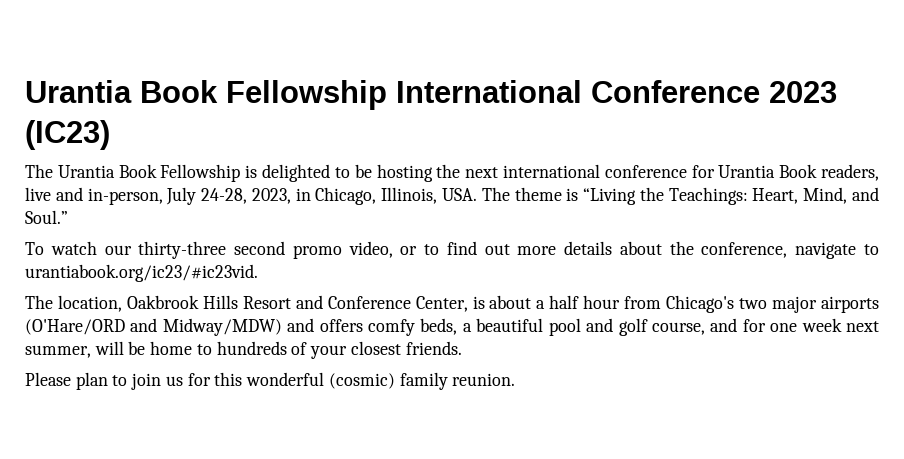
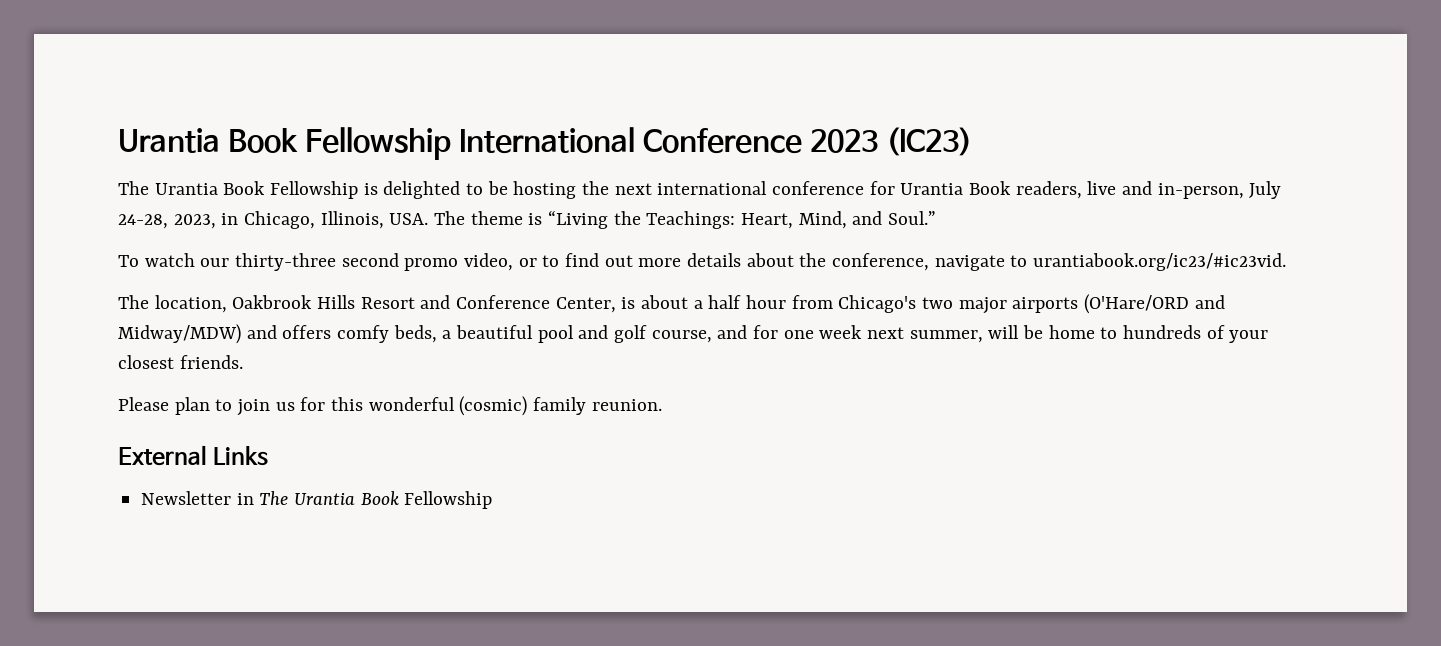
(516, 379) none -> [118,445,269,466] [141,491,493,509] // External Links // Newsletter in The Urantia Book Fellowship

